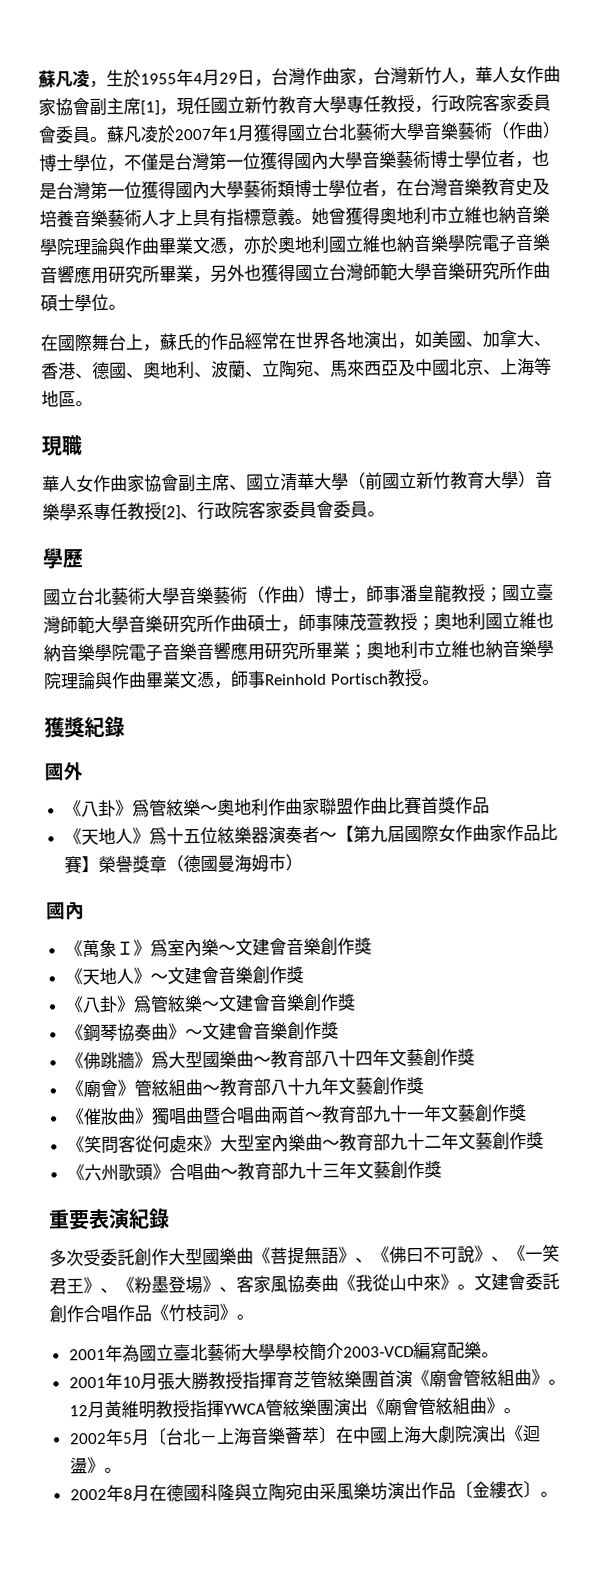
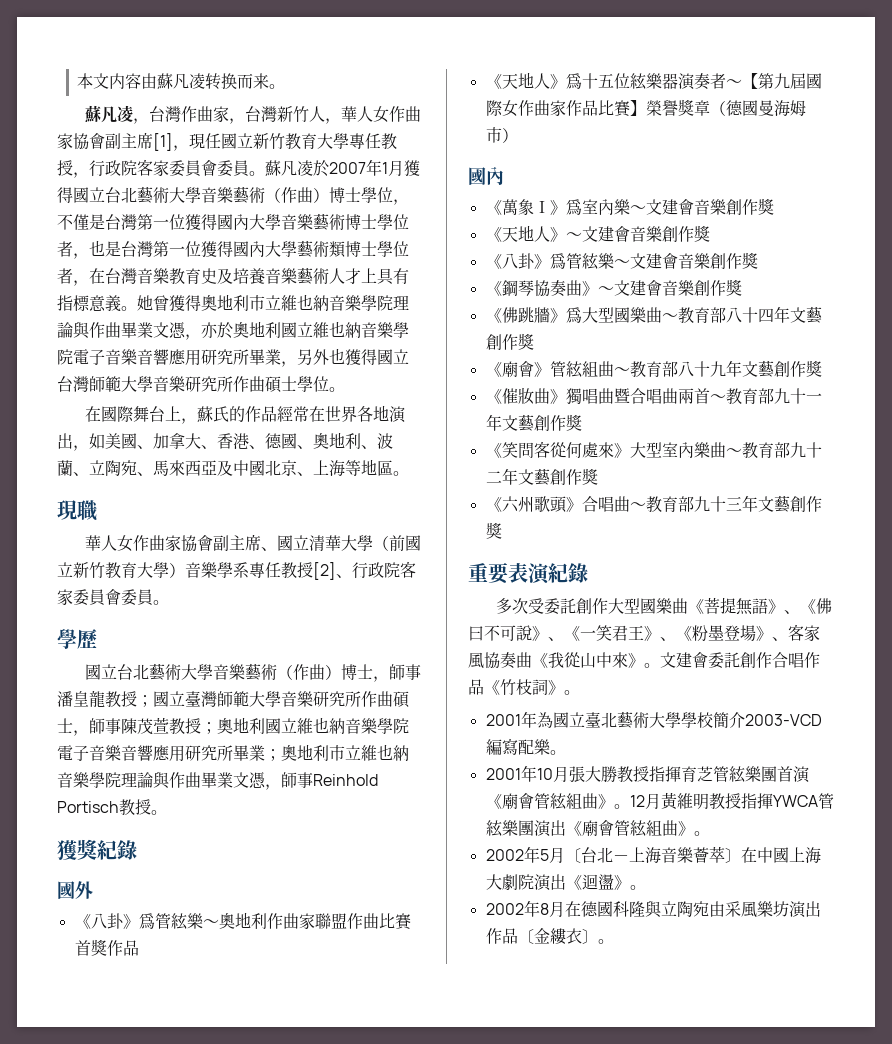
[38,69,255,89] 蘇凡凌，生於1955年4月29日 -> [77,73,286,90] [84,105,133,123] 本文内容由蘇凡凌转换而来。 // 蘇凡凌

